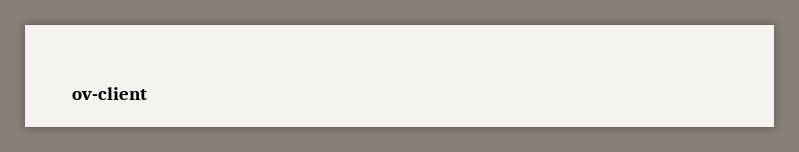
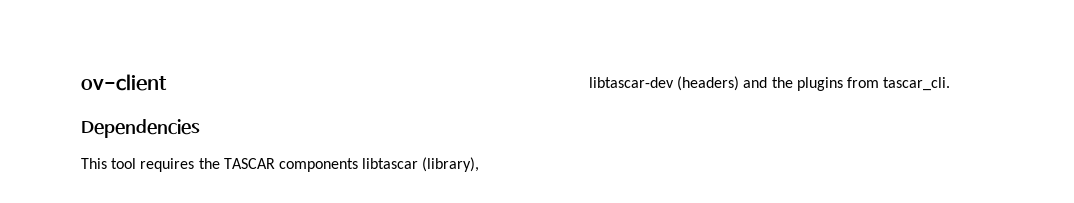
(147, 93) none -> [81,119,200,138] [81,157,480,172] [589,76,951,91] // Dependencies // This tool requires the TASCAR components libtascar (library), libtascar-dev (headers) and the plugins from tascar_cli.

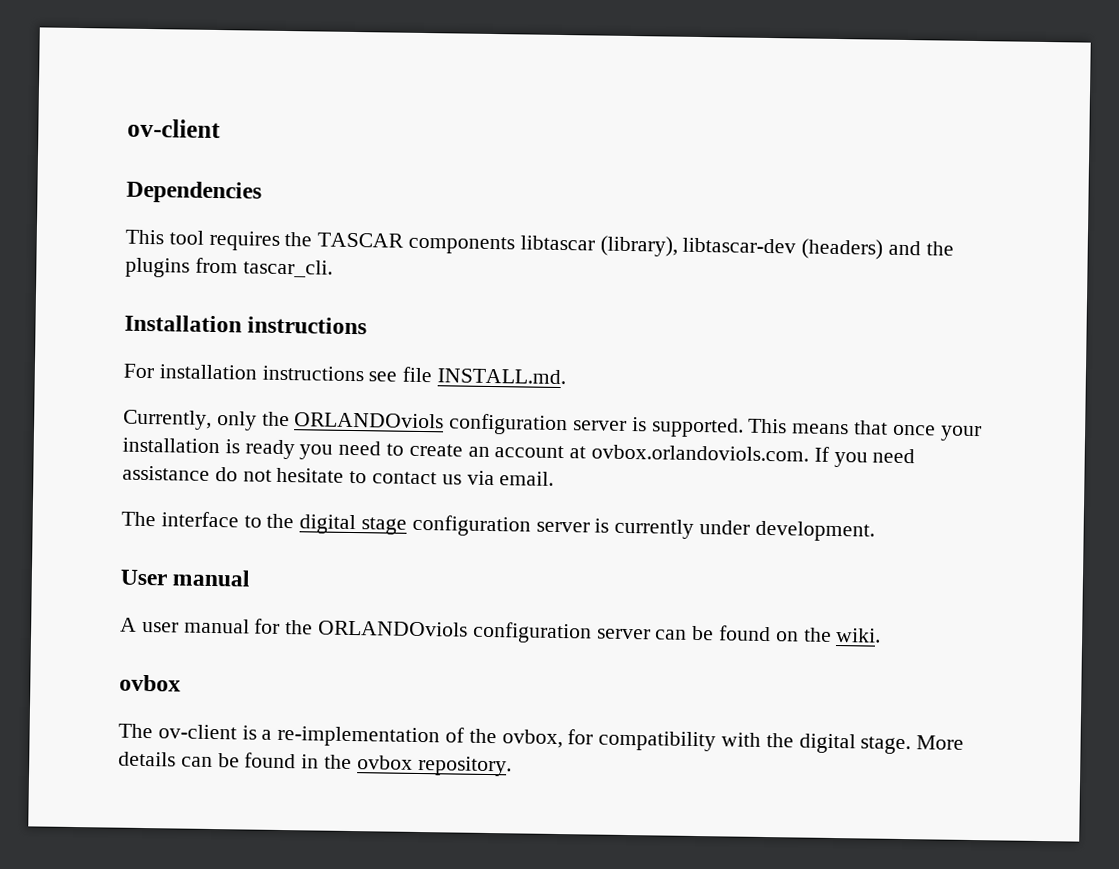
(951, 84) none -> [124,314,368,335] [123,363,567,385] [123,409,982,442] [122,437,916,468] [122,465,555,486] [121,511,875,542] [120,569,251,587] [120,617,882,644] [119,674,181,692] [118,723,965,755] [118,751,512,777] // Installation instructions // For installation instructions see file INSTALL.md. // Currently, only the ORLANDOviols configuration server is supported. This means that once your installation is ready you need to create an account at ovbox.orlandoviols.com. If you need assistance do not hesitate to contact us via email. // The interface to the digital stage configuration server is currently under development. // User manual // A user manual for the ORLANDOviols configuration server can be found on the wiki. // ovbox // The ov-client is a re-implementation of the ovbox, for compatibility with the digital stage. More details can be found in the ovbox repository.

